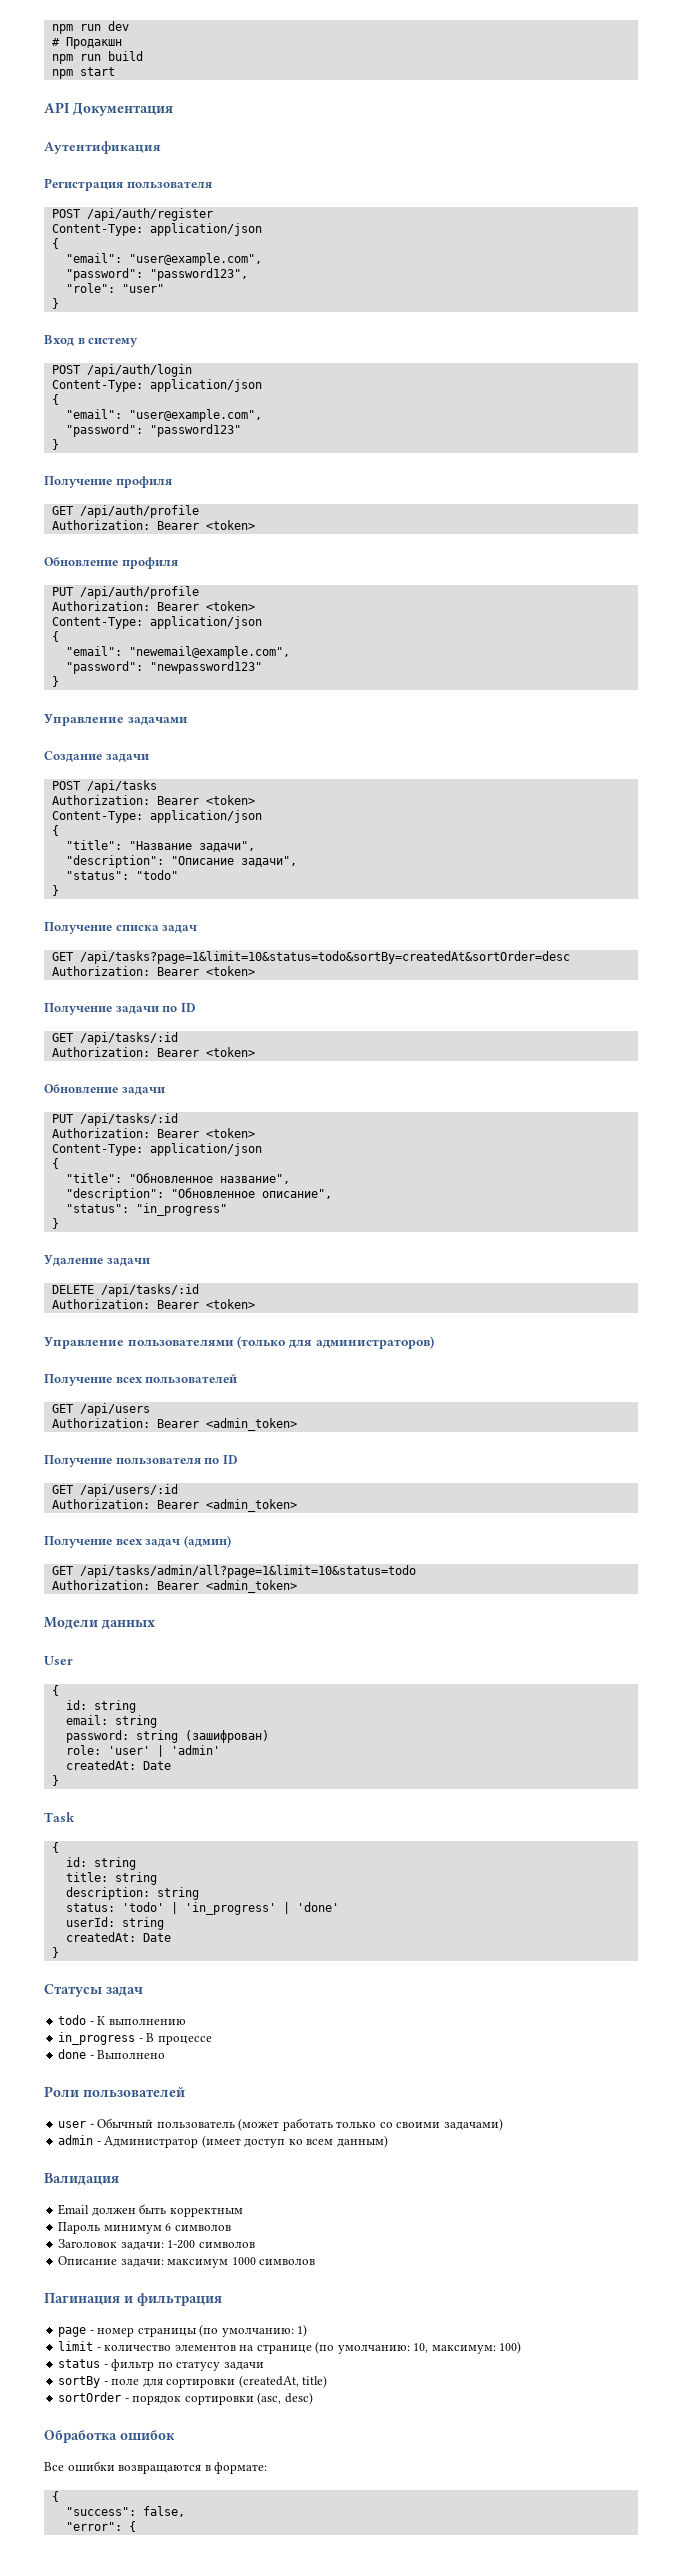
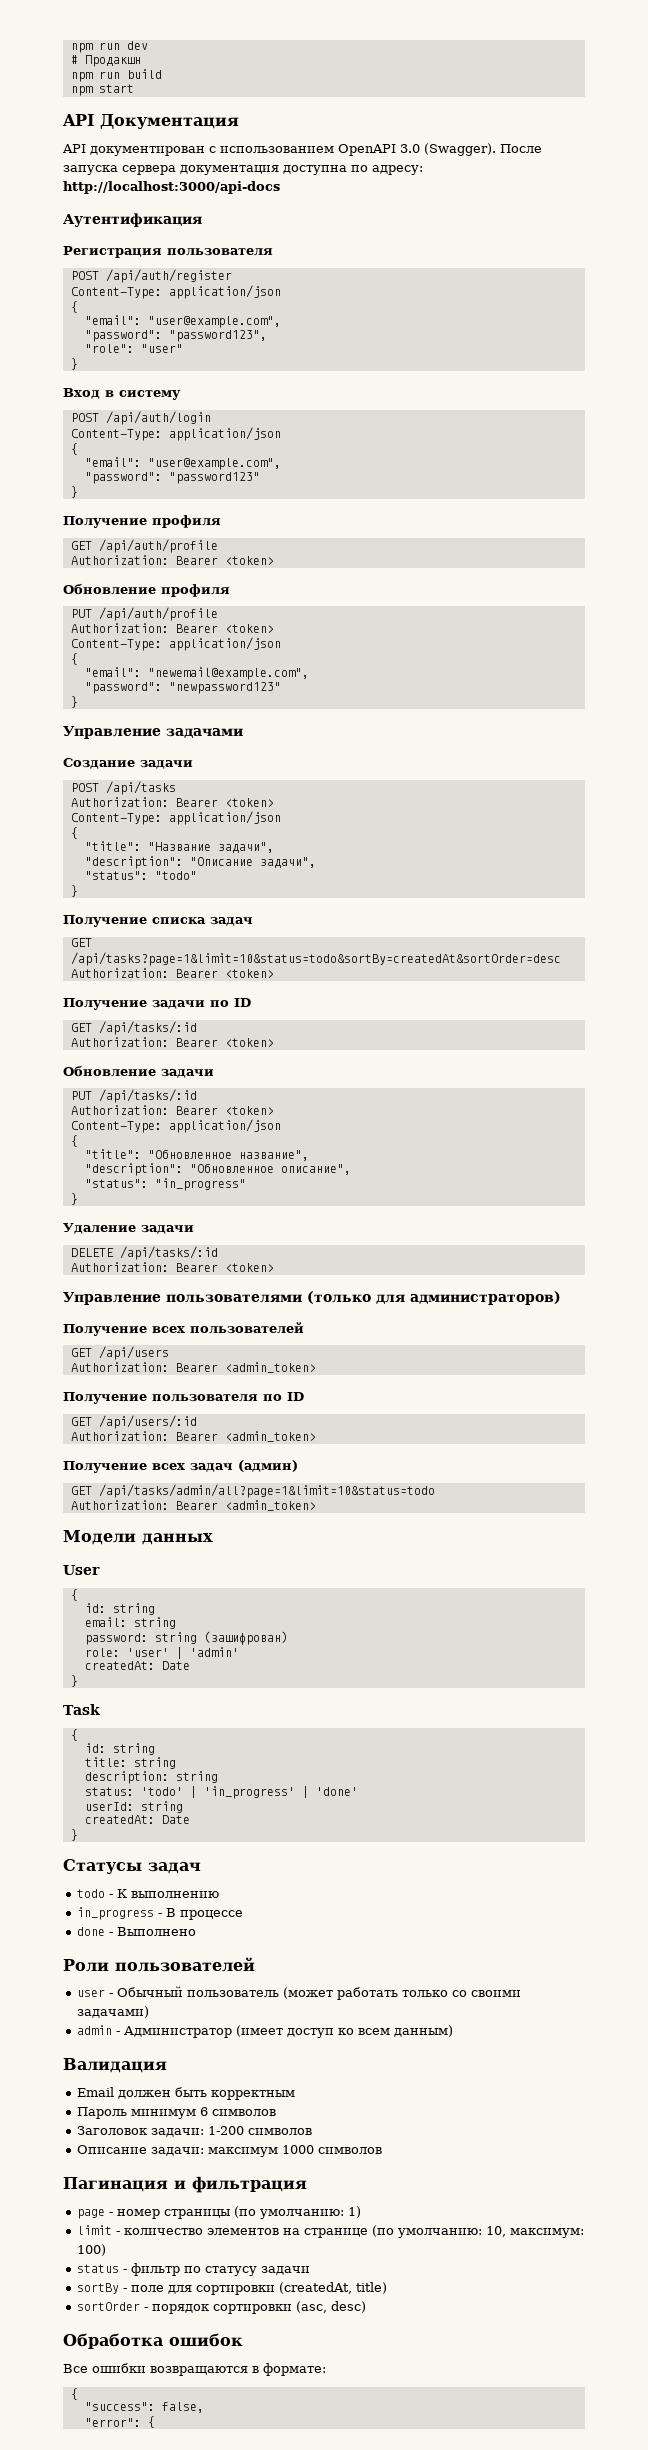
(173, 109) none -> [62,143,542,156] [63,165,423,175] [63,181,280,194] // API документирован с использованием OpenAPI 3.0 (Swagger). После запуска сервера документация доступна по адресу: http://localhost:3000/api-docs

